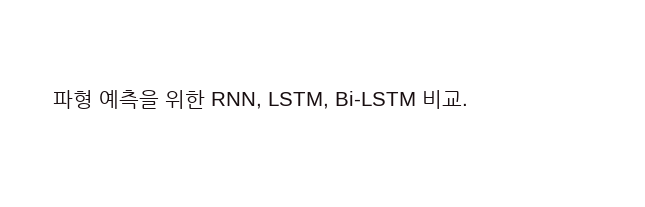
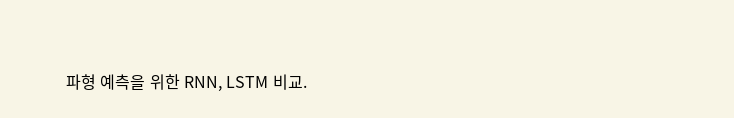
[268,91,416,109] LSTM, Bi-LSTM -> [226,76,269,88] LSTM

